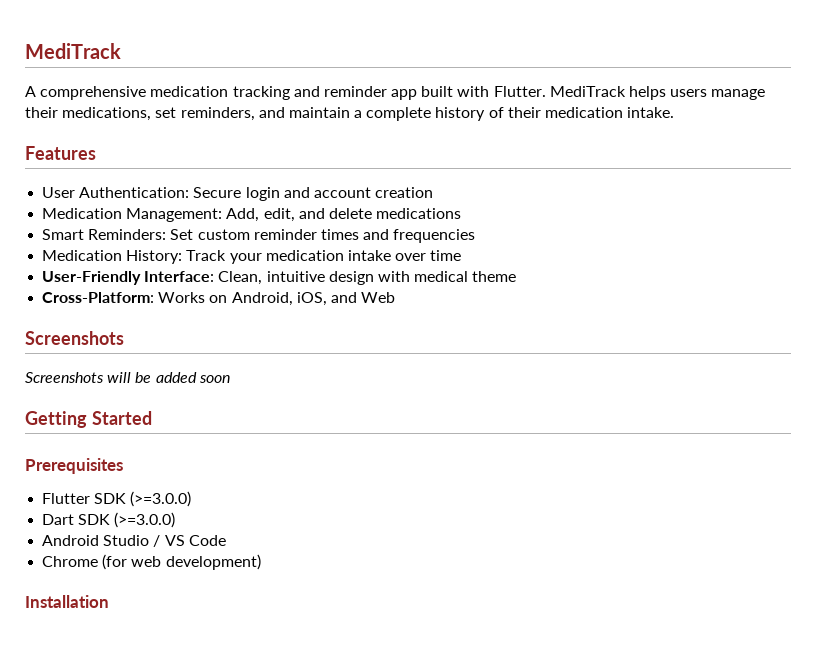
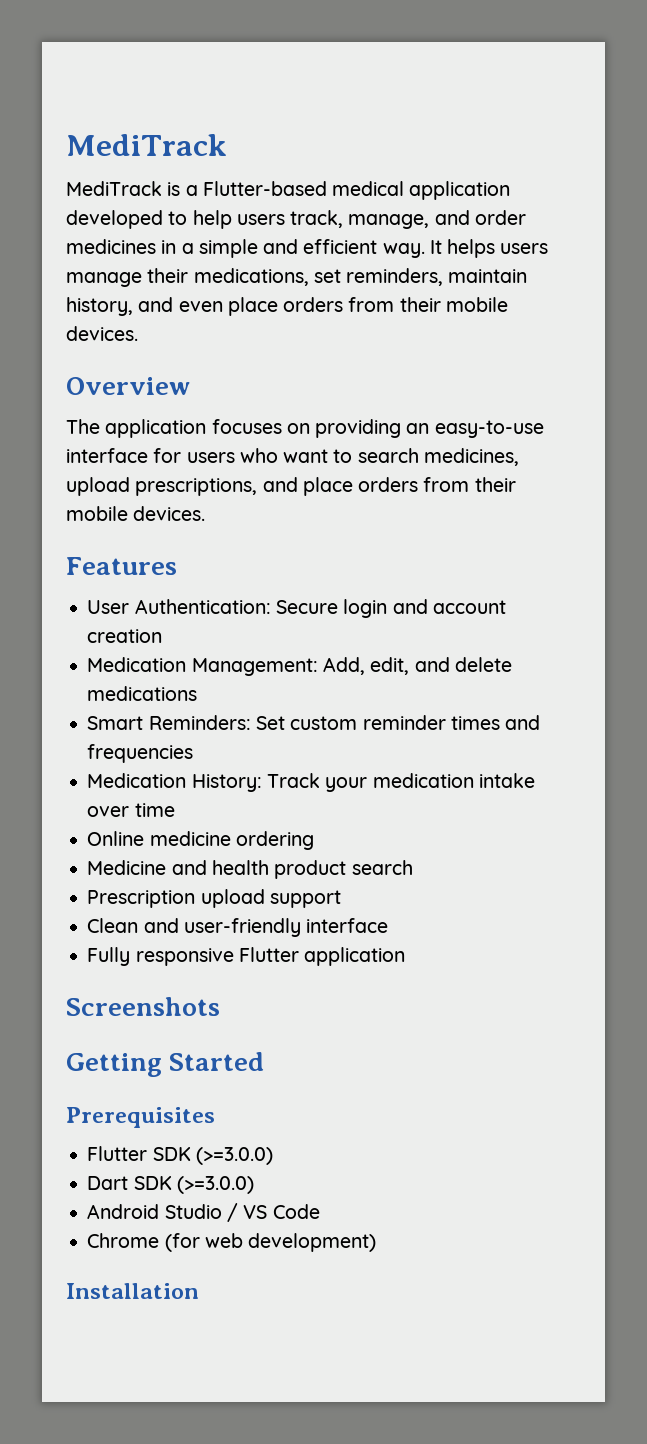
[25,86,626,100] A comprehensive medication tracking and reminder app built with Flutter. MediTrack -> [66,181,511,200] [66,210,526,229] [66,239,442,258] MediTrack is a Flutter-based medical application developed to help users track, manage, and order medicines in a simple and efficient way. It
[258,107,675,121] and maintain a complete history of their medication intake. -> [448,269,528,283] [66,297,508,316] [66,326,138,341] [66,377,190,395] [66,419,544,438] [66,448,519,466] [66,477,516,496] [66,506,206,521] maintain history, and even place orders from their mobile devices. // Overview // The application focuses on providing an easy-to-use interface for users who want to search medicines, upload prescriptions, and place orders from their mobile devices.
[42,271,517,285] [42,292,396,306] [25,331,124,345] [25,372,230,383] User-Friendly Interface: Clean, intuitive design with medical theme // Cross-Platform: Works on Android, iOS, and Web // Screenshots // Screenshots will be added soon -> [87,831,314,850] [87,860,413,879] [87,889,341,908] [87,918,389,937] [87,947,406,966] [66,997,220,1016] Online medicine ordering // Medicine and health product search // Prescription upload support // Clean and user-friendly interface // Fully responsive Flutter application // Screenshots

